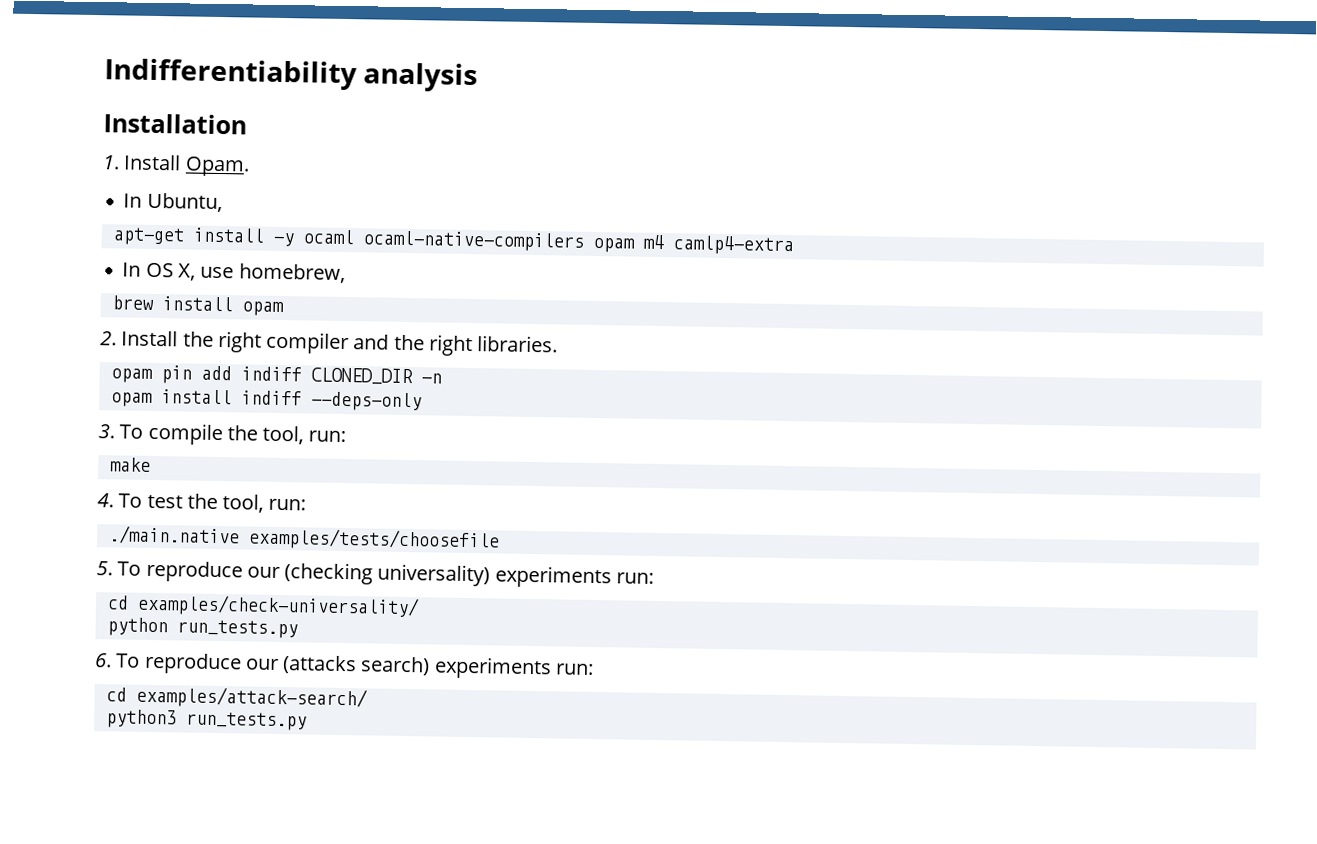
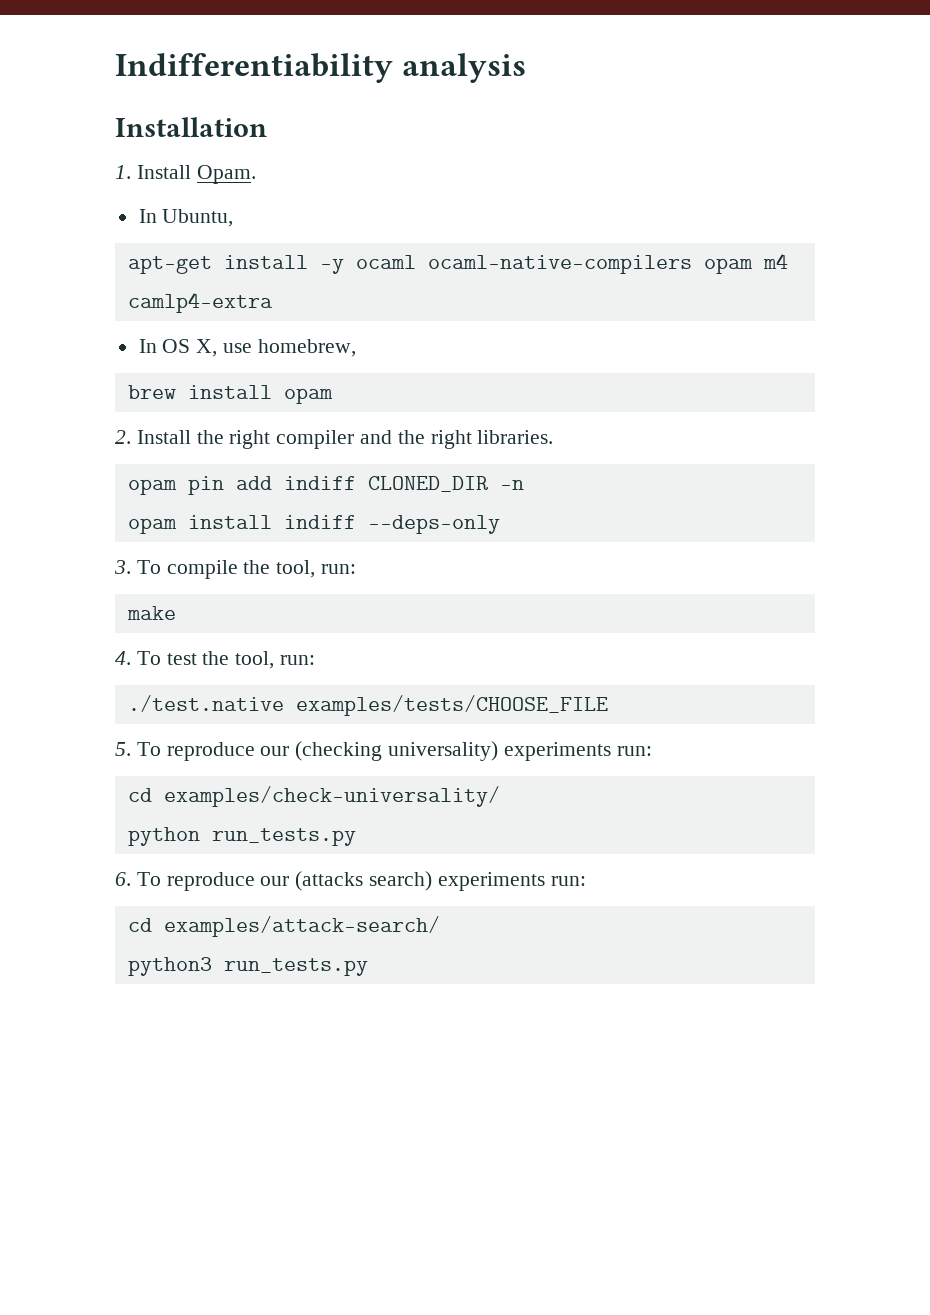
[108,525,500,552] ./main.native examples/tests/choosefile -> [127,695,608,716] ./test.native examples/tests/CHOOSE_FILE

